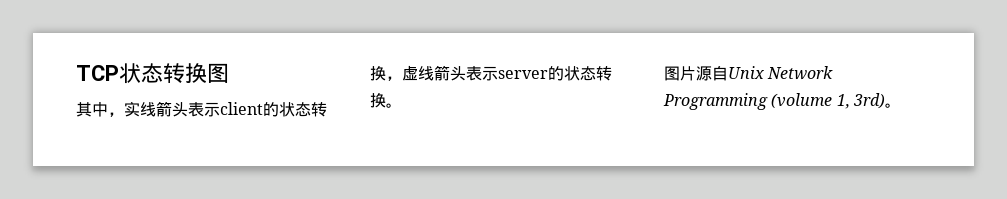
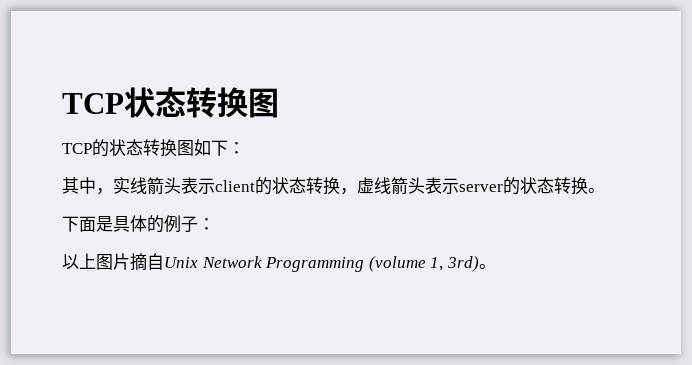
(229, 73) none -> [62,139,245,157] // TCP的状态转换图如下：
[664,66,712,81] 图片源 -> [62,215,215,233] [62,253,147,271] 下面是具体的例子： // 以上图片摘

